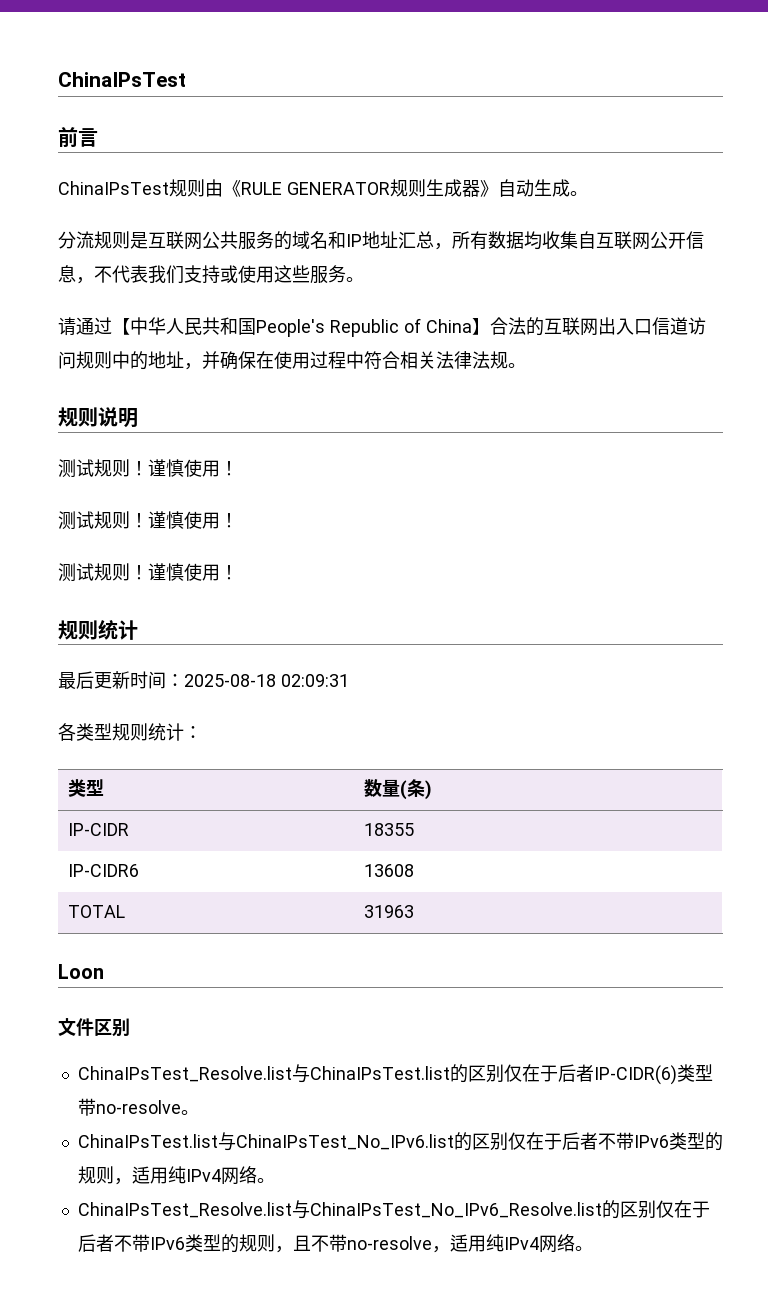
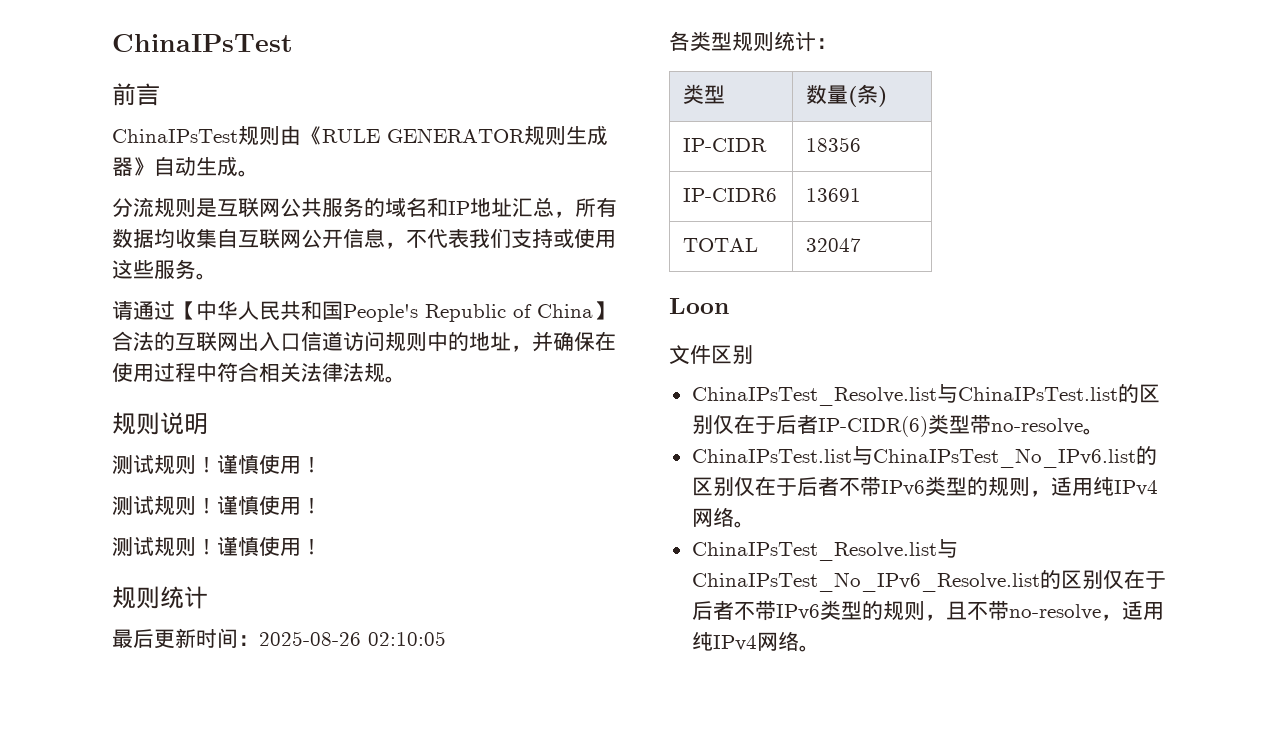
[184,674,349,687] 2025-08-18 02:09:31 -> [259,631,446,646] 2025-08-26 02:10:05
[364,823,415,836] 18355 -> [806,137,862,152] 18356
[364,864,415,877] 13608 -> [806,188,862,202] 13691
[364,905,415,918] 31963 -> [806,238,862,252] 32047

